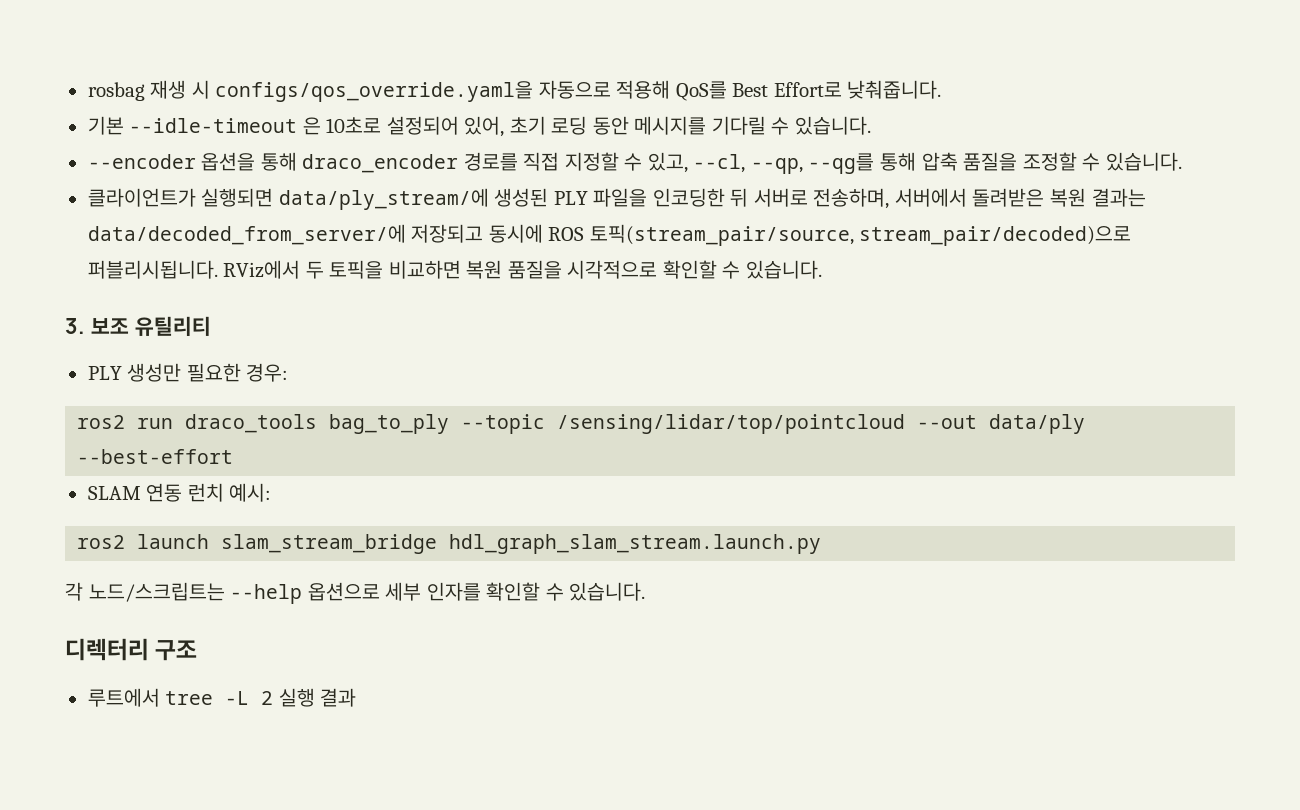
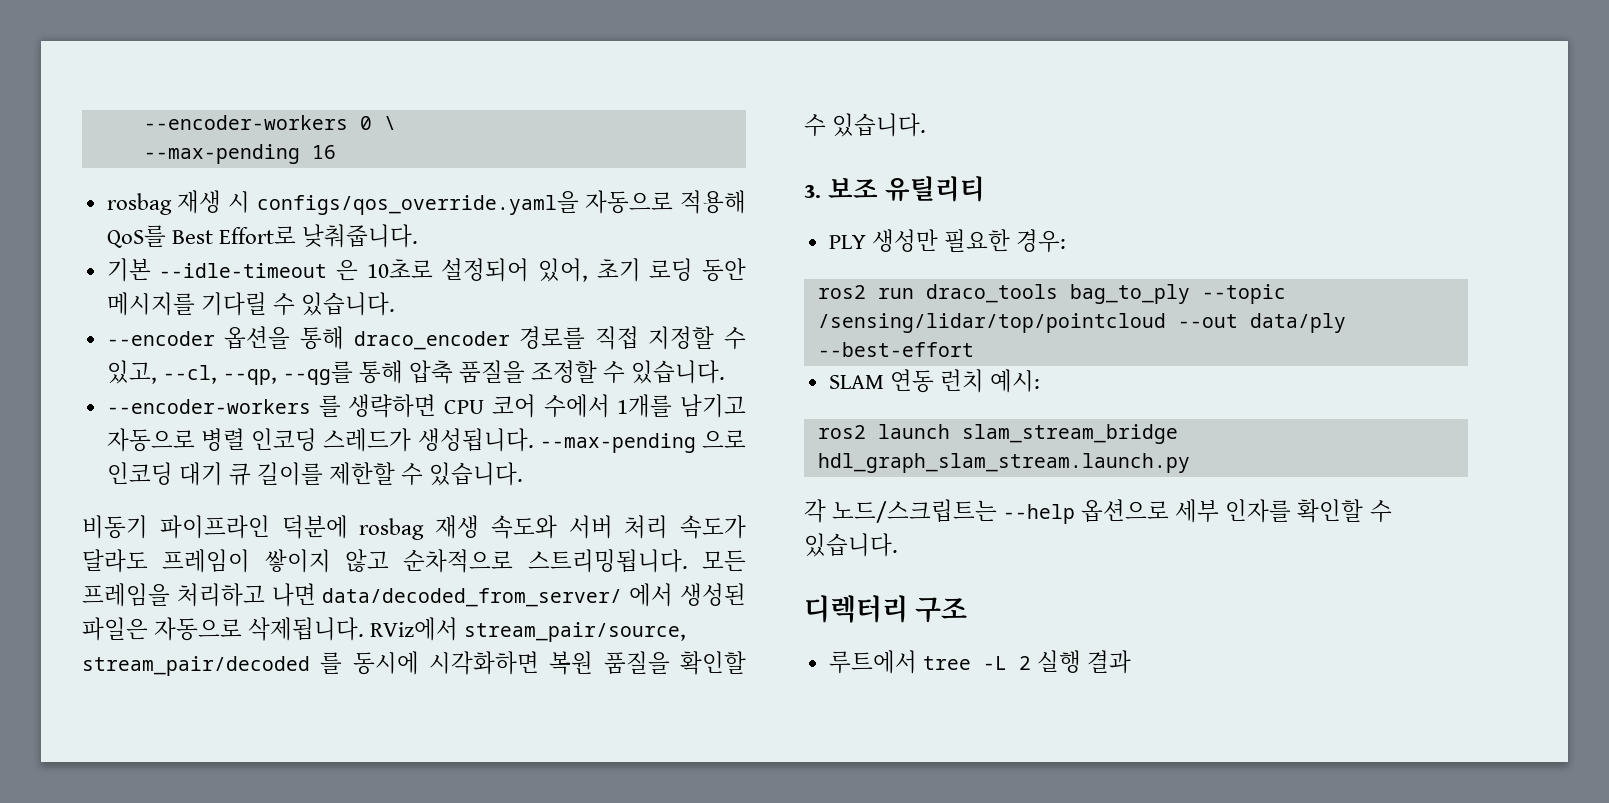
(87, 91) none -> [143,115,396,130] [143,144,336,164] --encoder-workers 0 \ // --max-pending 16 //
[87,188,1146,210] [87,224,1132,246] [87,260,461,279] 클라이언트가 실행되면 data/ply_stream/에 생성된 PLY 파일을 인코딩한 뒤 서버로 전송하며, 서버에서 돌려받은 복원 결과는 data/decoded_from_server/에 저장되고 동시에 ROS 토픽(stream_pair/source, stream_pair/decoded)으로 퍼블리시됩니다. RViz에서 두 토픽을 비교하면 -> [106,394,746,418] [106,428,746,453] [106,462,524,486] [82,515,746,540] [82,549,746,573] [82,583,746,607] [82,617,687,642] [82,651,539,676] --encoder-workers 를 생략하면 CPU 코어 수에서 1개를 남기고 자동으로 병렬 인코딩 스레드가 생성됩니다. --max-pending 으로 인코딩 대기 큐 길이를 제한할 수 있습니다. // 비동기 파이프라인 덕분에 rosbag 재생 속도와 서버 처리 속도가 달라도 프레임이 쌓이지 않고 순차적으로 스트리밍됩니다. 모든 프레임을 처리하고 나면 data/decoded_from_server/ 에서 생성된 파일은 자동으로 삭제됩니다. RViz에서 stream_pair/source, stream_pair/decoded 를 동시에 시각화하면
[567,260,658,279] 시각적으로 -> (670, 662) none

